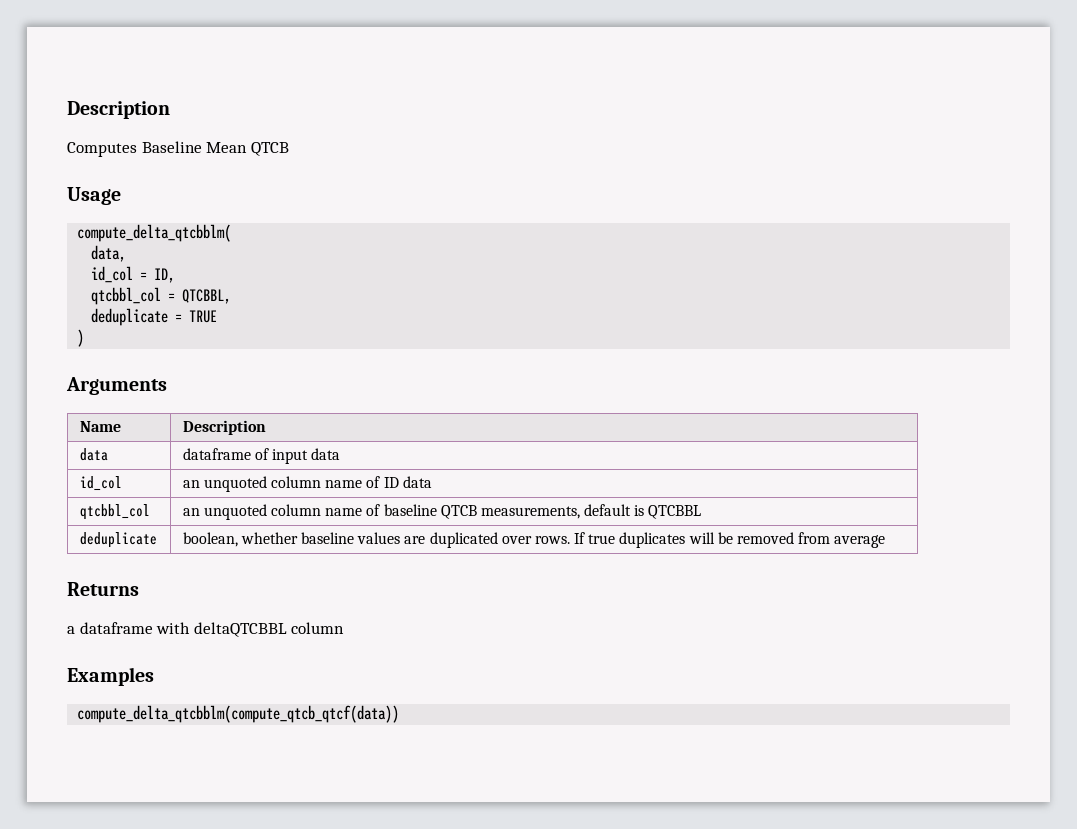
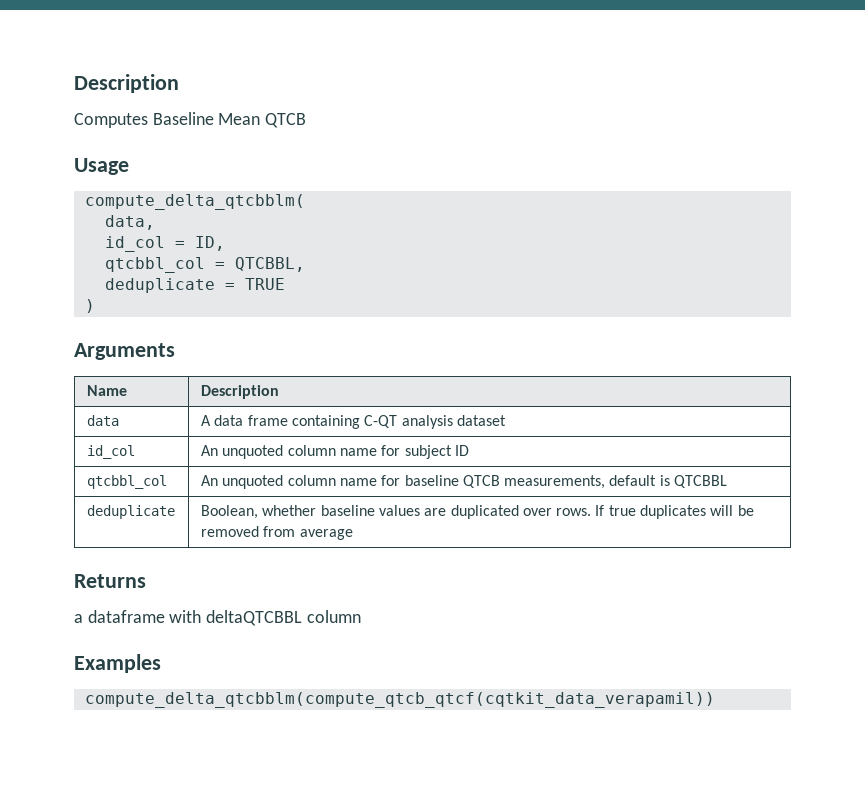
[182,448,341,464] dataframe of input data -> [200,415,506,429] A data frame containing C-QT analysis dataset
[182,476,381,492] an unquoted column name of -> [200,445,452,459] An unquoted column name for subject
[402,476,432,488] data -> (469, 450) none
[182,504,381,520] an unquoted column name of -> [200,475,401,489] An unquoted column name for
[182,532,238,547] boolean, -> [200,505,258,519] Boolean,
[77,705,400,723] compute_delta_qtcbblm(compute_qtcb_qtcf(data)) -> [84,692,715,708] compute_delta_qtcbblm(compute_qtcb_qtcf(cqtkit_data_verapamil))

